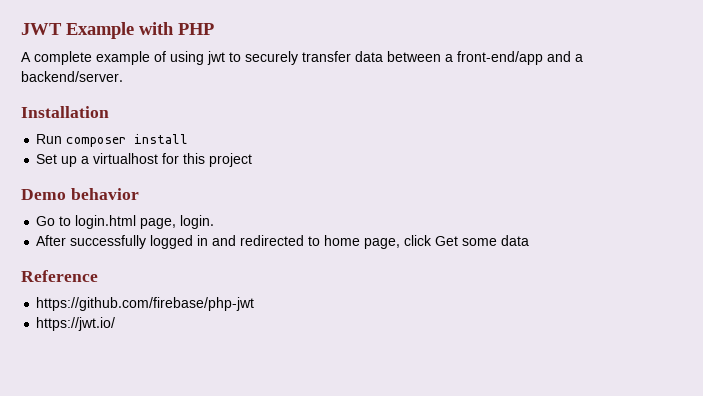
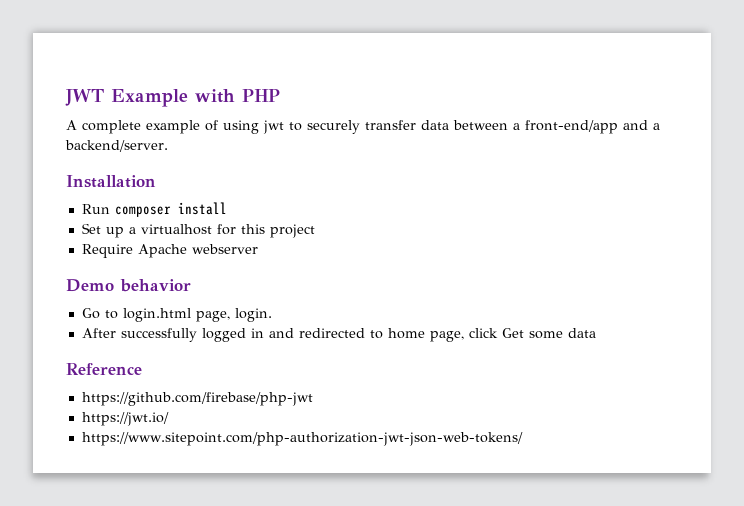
(253, 160) none -> [81,244,258,258] // Require Apache webserver
(116, 324) none -> [81,432,523,446] // https://www.sitepoint.com/php-authorization-jwt-json-web-tokens/

